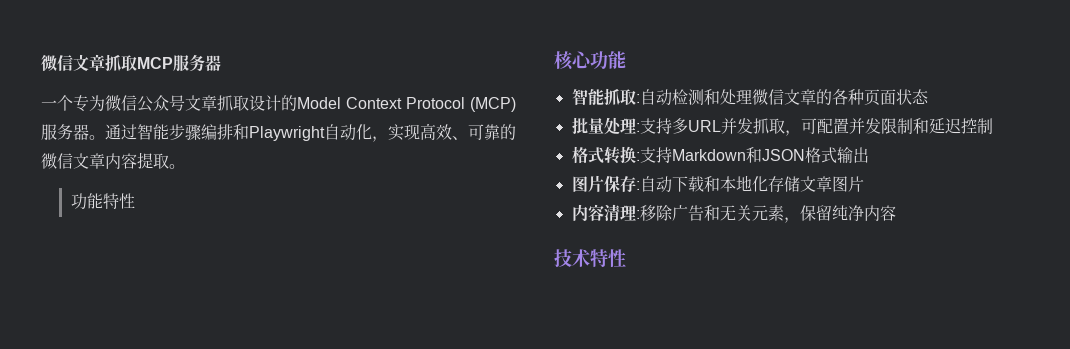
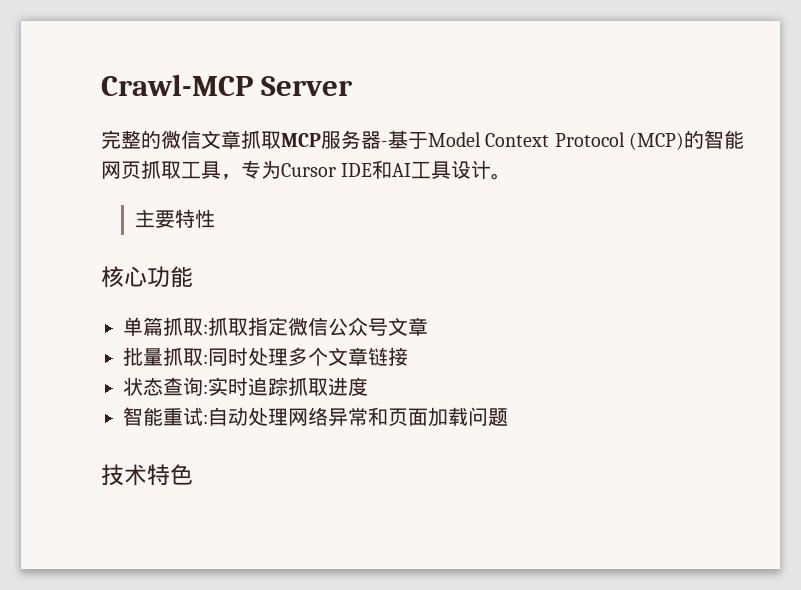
(41, 63) none -> [101,74,354,96] [101,130,161,149] Crawl-MCP Server // 完整的
[41,95,516,112] [41,123,516,142] [41,152,169,169] // 一个专为微信公众号文章抓取设计的Model Context Protocol (MCP)服务器。通过智能步骤编排和Playwright自动化，实现高效、可靠的微信文章内容提取 -> [381,130,745,150] [101,160,492,180] -基于Model Context Protocol (MCP)的智能网页抓取工具，专为Cursor IDE和AI工具设计
[70,193,103,210] 功能 -> [135,209,176,228] 主要
[571,88,929,106] [571,117,993,136] [571,146,869,164] [571,175,864,193] [571,204,896,223] 智能抓取:自动检测和处理微信文章的各种页面状态 // 批量处理:支持多URL并发抓取，可配置并发限制和延迟控制 // 格式转换:支持Markdown和JSON格式输出 // 图片保存:自动下载和本地化存储文章图片 // 内容清理:移除广告和无关元素，保留纯净内容 -> [123,317,428,336] [123,347,408,366] [123,377,368,396] [123,407,508,427] 单篇抓取:抓取指定微信公众号文章 // 批量抓取:同时处理多个文章链接 // 状态查询:实时追踪抓取进度 // 智能重试:自动处理网络异常和页面加载问题
[608,249,626,268] 性 -> [170,464,193,485] 色

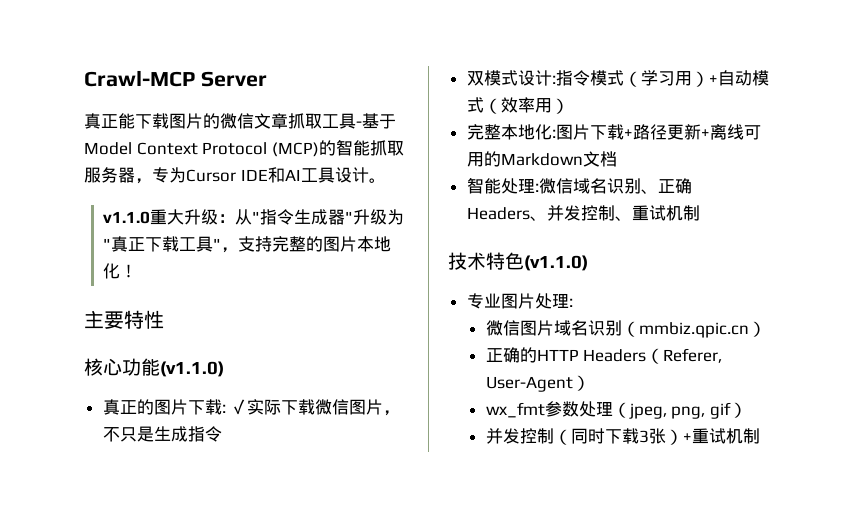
[101,130,141,149] 完整 -> [84,113,203,129] 真正能下载图片
[281,130,381,149] MCP服务器 -> [322,113,356,129] 工具
[101,160,221,179] 网页抓取工具 -> [369,140,404,156] [84,167,135,183] 抓取服务器
[135,209,216,228] [101,266,193,288] [123,317,428,336] [123,347,408,366] [123,377,368,396] [123,407,508,427] [101,464,193,486] 主要特性 // 核心功能 // 单篇抓取:抓取指定微信公众号文章 // 批量抓取:同时处理多个文章链接 // 状态查询:实时追踪抓取进度 // 智能重试:自动处理网络异常和页面加载问题 // 技术特色 -> [102,209,404,225] [102,236,391,253] [102,263,137,279] [84,310,164,329] [84,358,224,377] [102,399,401,416] [102,426,222,442] [466,70,769,87] [466,97,569,114] [466,124,761,140] [466,151,617,167] [466,177,692,194] [466,205,700,221] [448,252,588,271] [466,293,573,309] [485,320,766,338] [485,347,723,364] [485,375,590,392] [485,401,747,419] [485,428,760,445] v1.1.0重大升级：从"指令生成器"升级为"真正下载工具"，支持完整的图片本地化！ // 主要特性 // 核心功能(v1.1.0) // 真正的图片下载: ✓实际下载微信图片，不只是生成指令 // 双模式设计:指令模式（学习用）+自动模式（效率用） // 完整本地化:图片下载+路径更新+离线可用的Markdown文档 // 智能处理:微信域名识别、正确Headers、并发控制、重试机制 // 技术特色(v1.1.0) // 专业图片处理: // 微信图片域名识别（mmbiz.qpic.cn） // 正确的HTTP Headers（Referer, User-Agent） // wx_fmt参数处理（jpeg, png, gif） // 并发控制（同时下载3张）+重试机制

